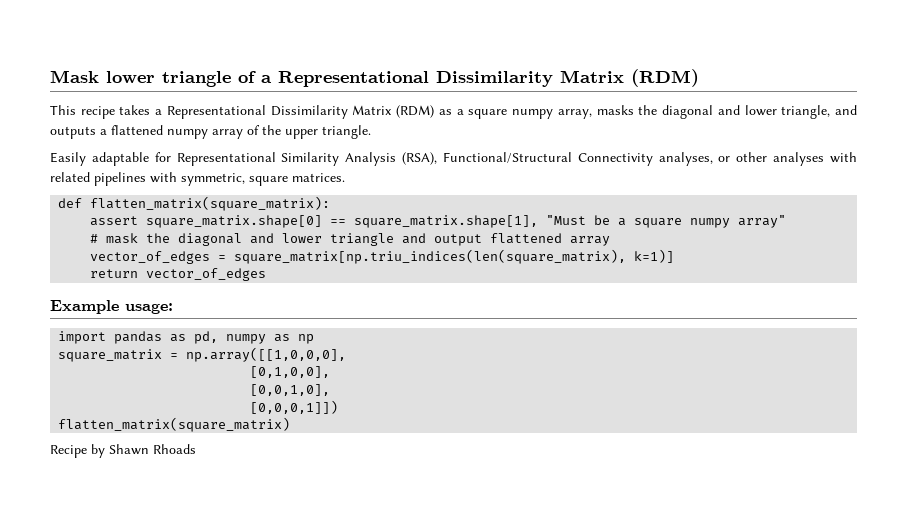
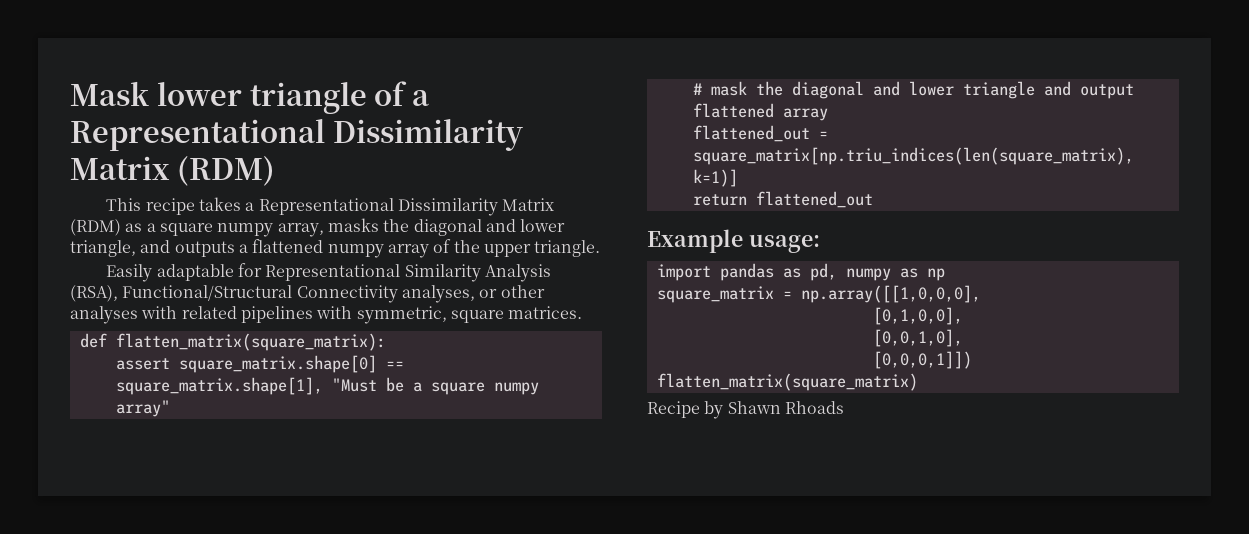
[90,251,211,264] vector_of_edges -> [692,125,810,142] flattened_out
[146,268,267,281] vector_of_edges -> [755,191,873,208] flattened_out

